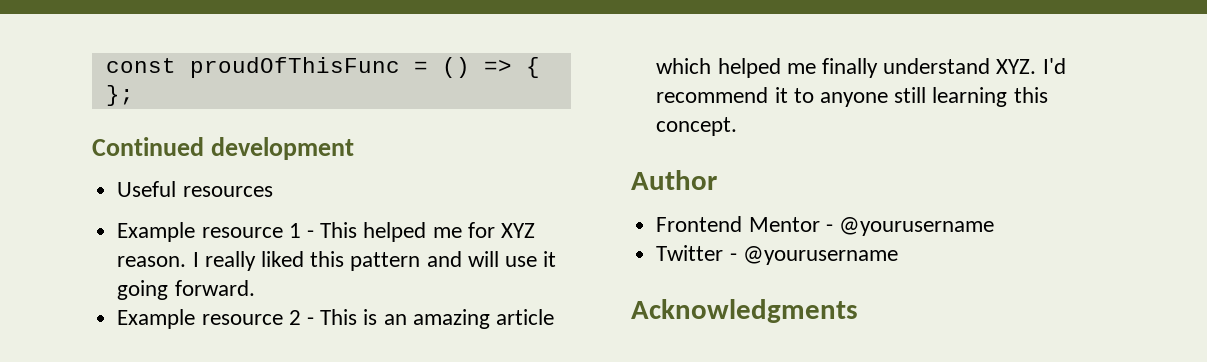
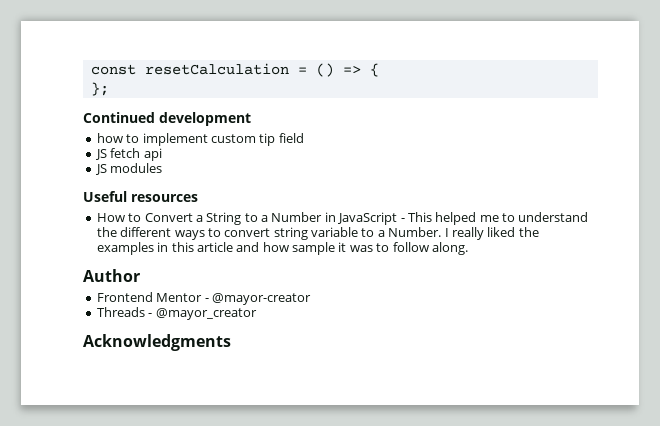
[189,57,400,78] proudOfThisFunc -> [144,63,289,75] resetCalculation
[117,181,273,197] [117,222,535,242] [117,251,557,271] [117,280,255,300] [117,309,554,329] [656,58,1066,78] [656,87,1048,107] [656,117,738,136] Useful resources // Example resource 1 - This helped me for XYZ reason. I really liked this pattern and will use it going forward. // Example resource 2 - This is an amazing article which helped me finally understand XYZ. I'd recommend it to anyone still learning this concept. -> [96,133,304,146] [94,148,162,161] [94,163,163,175] [83,191,198,202] [96,212,589,225] [96,227,539,240] [96,242,468,255] how to implement custom tip field // JS fetch api // JS modules // Useful resources // How to Convert a String to a Number in JavaScript - This helped me to understand the different ways to convert string variable to a Number. I really liked the examples in this article and how sample it was to follow along.
[838,217,994,236] [656,245,898,265] @yourusername // Twitter - @yourusername -> [211,293,311,305] [96,307,257,320] @mayor-creator // Threads - @mayor_creator

